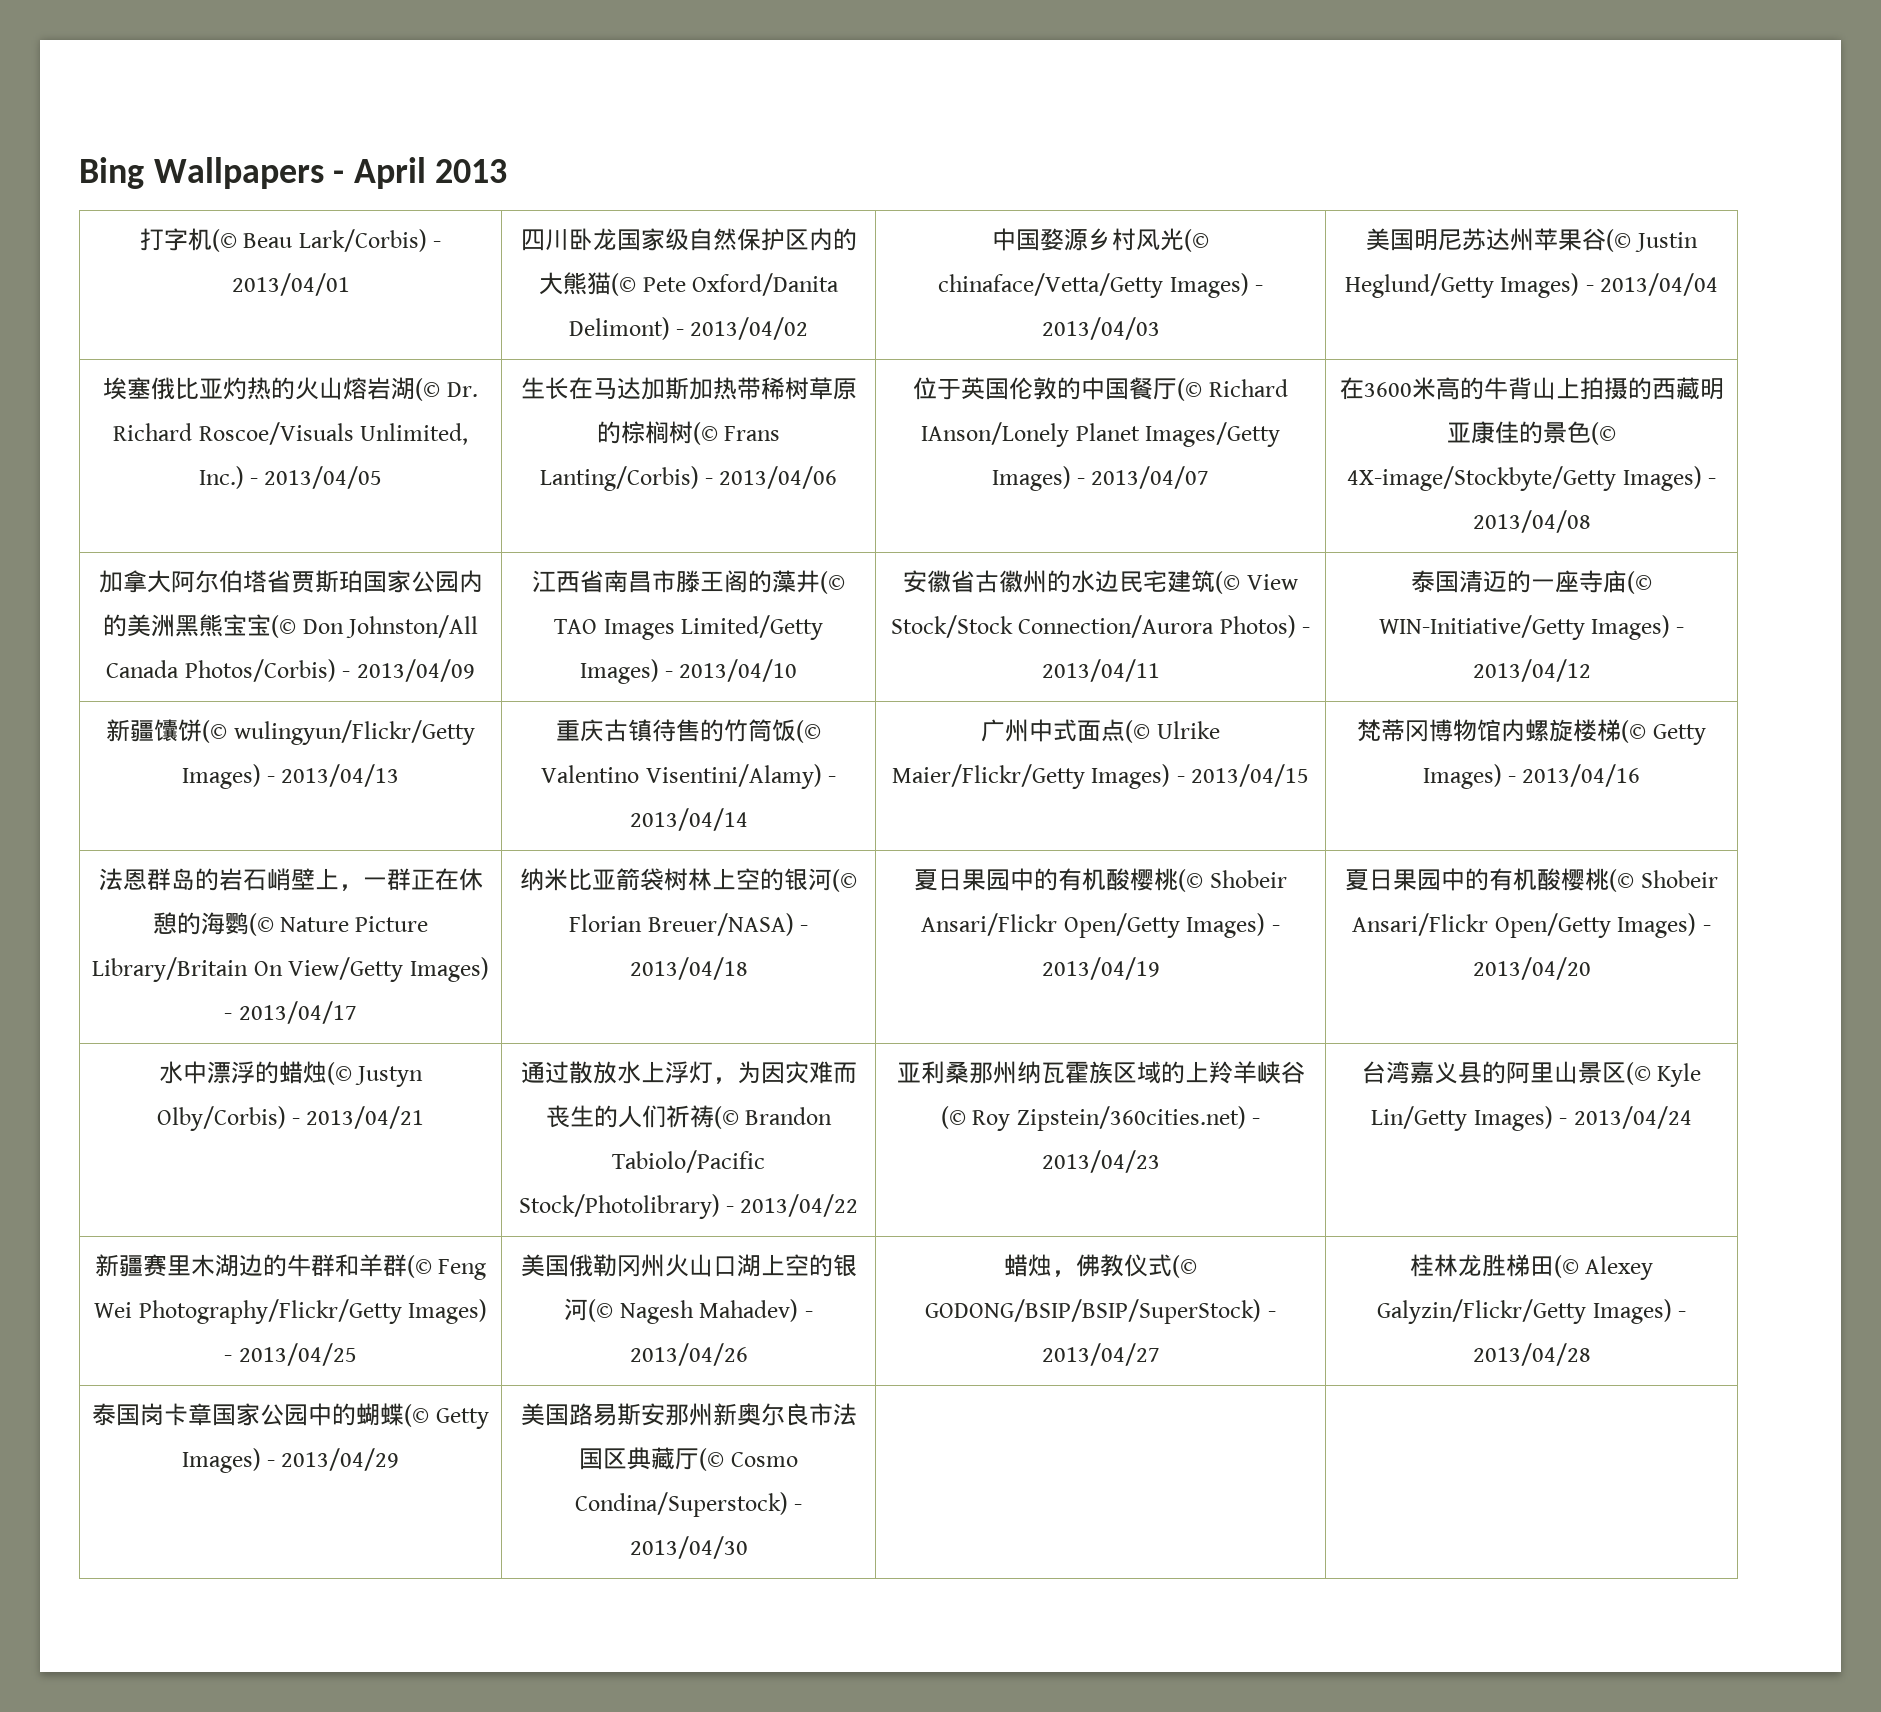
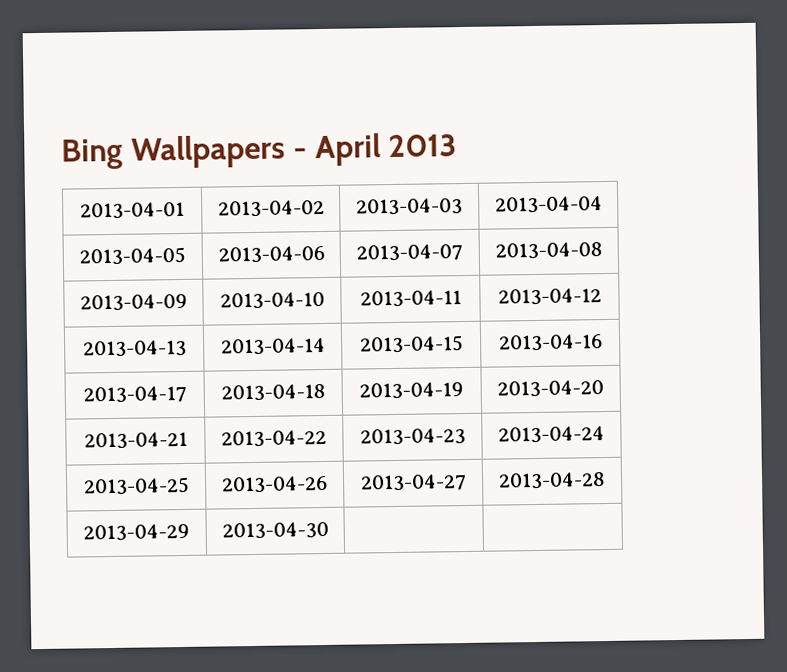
[139,228,442,252] [231,273,350,296] [520,228,857,251] [539,272,839,296] [568,317,809,340] [992,228,1210,252] [938,273,1263,298] [1041,317,1160,340] [1366,228,1698,252] [1344,273,1719,298] [103,377,478,401] [113,422,468,445] [198,466,383,489] [520,377,857,400] [596,421,781,445] [539,466,838,491] [913,377,1288,401] [921,422,1280,447] [991,466,1210,491] [1339,377,1724,400] [1447,421,1616,445] [1347,466,1716,491] [1472,510,1591,533] [98,570,483,593] [103,614,478,638] [106,659,475,682] [532,570,845,594] [554,615,823,640] [579,659,798,684] [903,570,1298,594] [890,615,1311,638] [1041,659,1160,682] [1411,570,1653,594] [1378,615,1685,640] [1472,659,1591,682] [106,719,475,745] [181,764,400,789] [556,719,821,743] [541,764,836,789] [629,808,748,831] [981,719,1220,743] [891,764,1310,789] [1357,719,1706,745] [1422,764,1641,789] [98,868,483,891] [152,912,429,936] [92,957,489,982] [224,1001,357,1024] [520,868,857,892] [569,913,808,936] [629,957,748,980] [914,868,1287,892] [921,913,1280,938] [1041,957,1160,980] [1345,868,1718,892] [1352,913,1711,938] [1472,957,1591,980] [158,1061,424,1087] [156,1106,425,1131] [520,1061,857,1084] [545,1105,833,1129] [612,1150,765,1173] [518,1194,859,1219] [896,1061,1305,1084] [940,1106,1261,1131] [1041,1150,1160,1173] [1361,1061,1702,1087] [1371,1106,1692,1131] [94,1254,487,1280] [94,1299,487,1324] [224,1343,357,1366] [520,1254,857,1277] [564,1298,813,1324] [629,1343,748,1366] [1004,1254,1198,1278] [925,1299,1276,1324] [1041,1343,1160,1366] [1409,1254,1654,1280] [1377,1299,1686,1324] [1472,1343,1591,1366] [92,1403,489,1429] [181,1448,400,1473] [520,1403,857,1426] [579,1447,798,1471] [574,1492,803,1517] [629,1536,748,1559] 打字机(© Beau Lark/Corbis) - 2013/04/01 | 四川卧龙国家级自然保护区内的大熊猫(© Pete Oxford/Danita Delimont) - 2013/04/02 | 中国婺源乡村风光(© chinaface/Vetta/Getty Images) - 2013/04/03 | 美国明尼苏达州苹果谷(© Justin Heglund/Getty Images) - 2013/04/04 // 埃塞俄比亚灼热的火山熔岩湖(© Dr. Richard Roscoe/Visuals Unlimited, Inc.) - 2013/04/05 | 生长在马达加斯加热带稀树草原的棕榈树(© Frans Lanting/Corbis) - 2013/04/06 | 位于英国伦敦的中国餐厅(© Richard IAnson/Lonely Planet Images/Getty Images) - 2013/04/07 | 在3600米高的牛背山上拍摄的西藏明亚康佳的景色(© 4X-image/Stockbyte/Getty Images) - 2013/04/08 // 加拿大阿尔伯塔省贾斯珀国家公园内的美洲黑熊宝宝(© Don Johnston/All Canada Photos/Corbis) - 2013/04/09 | 江西省南昌市滕王阁的藻井(© TAO Images Limited/Getty Images) - 2013/04/10 | 安徽省古徽州的水边民宅建筑(© View Stock/Stock Connection/Aurora Photos) - 2013/04/11 | 泰国清迈的一座寺庙(© WIN-Initiative/Getty Images) - 2013/04/12 // 新疆馕饼(© wulingyun/Flickr/Getty Images) - 2013/04/13 | 重庆古镇待售的竹筒饭(© Valentino Visentini/Alamy) - 2013/04/14 | 广州中式面点(© Ulrike Maier/Flickr/Getty Images) - 2013/04/15 | 梵蒂冈博物馆内螺旋楼梯(© Getty Images) - 2013/04/16 // 法恩群岛的岩石峭壁上，一群正在休憩的海鹦(© Nature Picture Library/Britain On View/Getty Images) - 2013/04/17 | 纳米比亚箭袋树林上空的银河(© Florian Breuer/NASA) - 2013/04/18 | 夏日果园中的有机酸樱桃(© Shobeir Ansari/Flickr Open/Getty Images) - 2013/04/19 | 夏日果园中的有机酸樱桃(© Shobeir Ansari/Flickr Open/Getty Images) - 2013/04/20 // 水中漂浮的蜡烛(© Justyn Olby/Corbis) - 2013/04/21 | 通过散放水上浮灯，为因灾难而丧生的人们祈祷(© Brandon Tabiolo/Pacific Stock/Photolibrary) - 2013/04/22 | 亚利桑那州纳瓦霍族区域的上羚羊峡谷(© Roy Zipstein/360cities.net) - 2013/04/23 | 台湾嘉义县的阿里山景区(© Kyle Lin/Getty Images) - 2013/04/24 // 新疆赛里木湖边的牛群和羊群(© Feng Wei Photography/Flickr/Getty Images) - 2013/04/25 | 美国俄勒冈州火山口湖上空的银河(© Nagesh Mahadev) - 2013/04/26 | 蜡烛，佛教仪式(© GODONG/BSIP/BSIP/SuperStock) - 2013/04/27 | 桂林龙胜梯田(© Alexey Galyzin/Flickr/Getty Images) - 2013/04/28 // 泰国岗卡章国家公园中的蝴蝶(© Getty Images) - 2013/04/29 | 美国路易斯安那州新奥尔良市法国区典藏厅(© Cosmo Condina/Superstock) - 2013/04/30 -> [80,201,185,220] [217,199,325,218] [356,198,463,216] [494,196,603,214] [79,246,186,266] [217,245,325,264] [356,244,463,262] [494,242,603,260] [79,293,188,312] [219,291,325,310] [359,290,462,308] [497,288,602,306] [82,339,187,358] [220,337,326,356] [359,335,464,354] [498,334,603,352] [82,385,187,404] [220,383,326,402] [359,382,464,400] [497,380,604,398] [83,431,188,450] [221,429,327,448] [359,427,466,446] [498,426,605,444] [82,476,190,496] [221,475,328,494] [359,473,467,492] [498,472,606,490] [83,523,190,542] [221,521,329,540] 2013-04-01 | 2013-04-02 | 2013-04-03 | 2013-04-04 // 2013-04-05 | 2013-04-06 | 2013-04-07 | 2013-04-08 // 2013-04-09 | 2013-04-10 | 2013-04-11 | 2013-04-12 // 2013-04-13 | 2013-04-14 | 2013-04-15 | 2013-04-16 // 2013-04-17 | 2013-04-18 | 2013-04-19 | 2013-04-20 // 2013-04-21 | 2013-04-22 | 2013-04-23 | 2013-04-24 // 2013-04-25 | 2013-04-26 | 2013-04-27 | 2013-04-28 // 2013-04-29 | 2013-04-30

